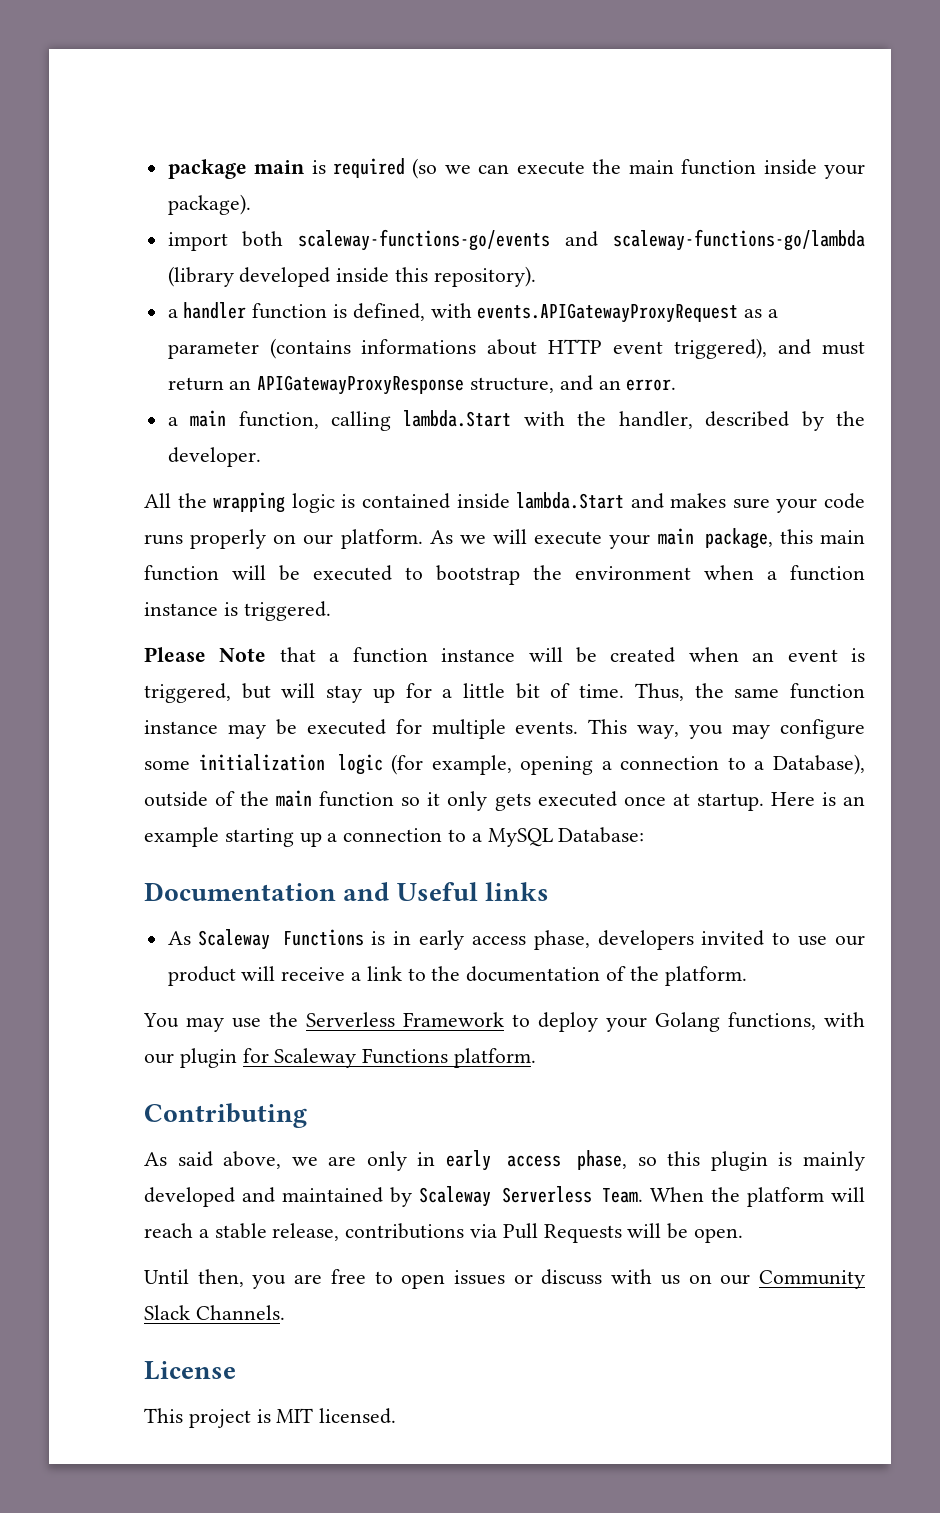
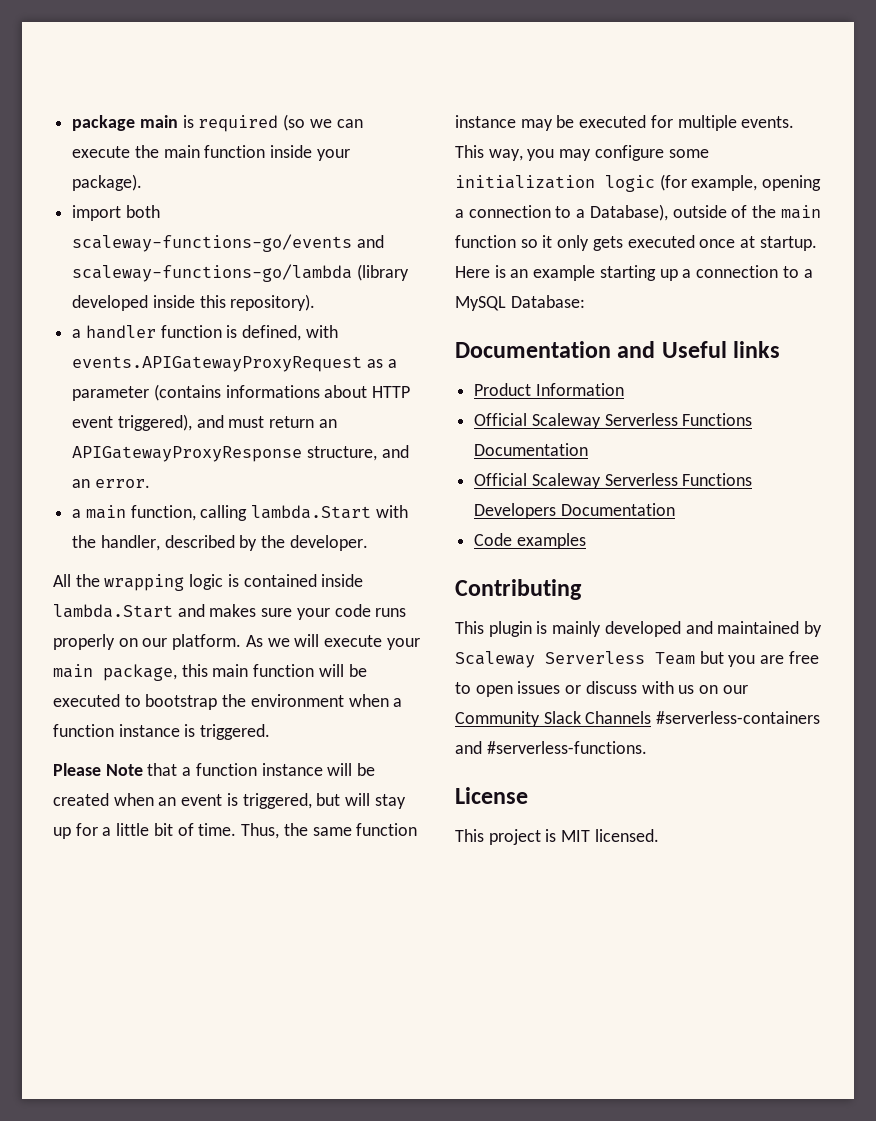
[167,929,865,950] [167,966,747,986] [143,1012,865,1032] [144,1048,537,1068] [144,1103,307,1128] [144,1150,701,1171] As Scaleway Functions is in early access phase, developers invited to use our product will receive a link to the documentation of the platform. // You may use the Serverless Framework to deploy your Golang functions, with our plugin for Scaleway Functions platform. // Contributing // As said above, we are only in early access phase, so this -> [474,383,624,396] [474,413,753,429] [474,443,589,456] [474,473,753,489] [474,503,675,519] [474,533,586,549] [455,579,582,600] [455,621,484,634] Product Information // Official Scaleway Serverless Functions Documentation // Official Scaleway Serverless Functions Developers Documentation // Code examples // Contributing // This
[602,1187,865,1207] [144,1223,744,1243] [144,1269,244,1287] Team. When the platform will reach a stable release, contributions via Pull Requests will be open. // Until then, -> [655,651,724,665] Team but
[195,1305,285,1320] Channels. -> [585,711,821,724] [455,741,647,754] Channels #serverless-containers and #serverless-functions.

